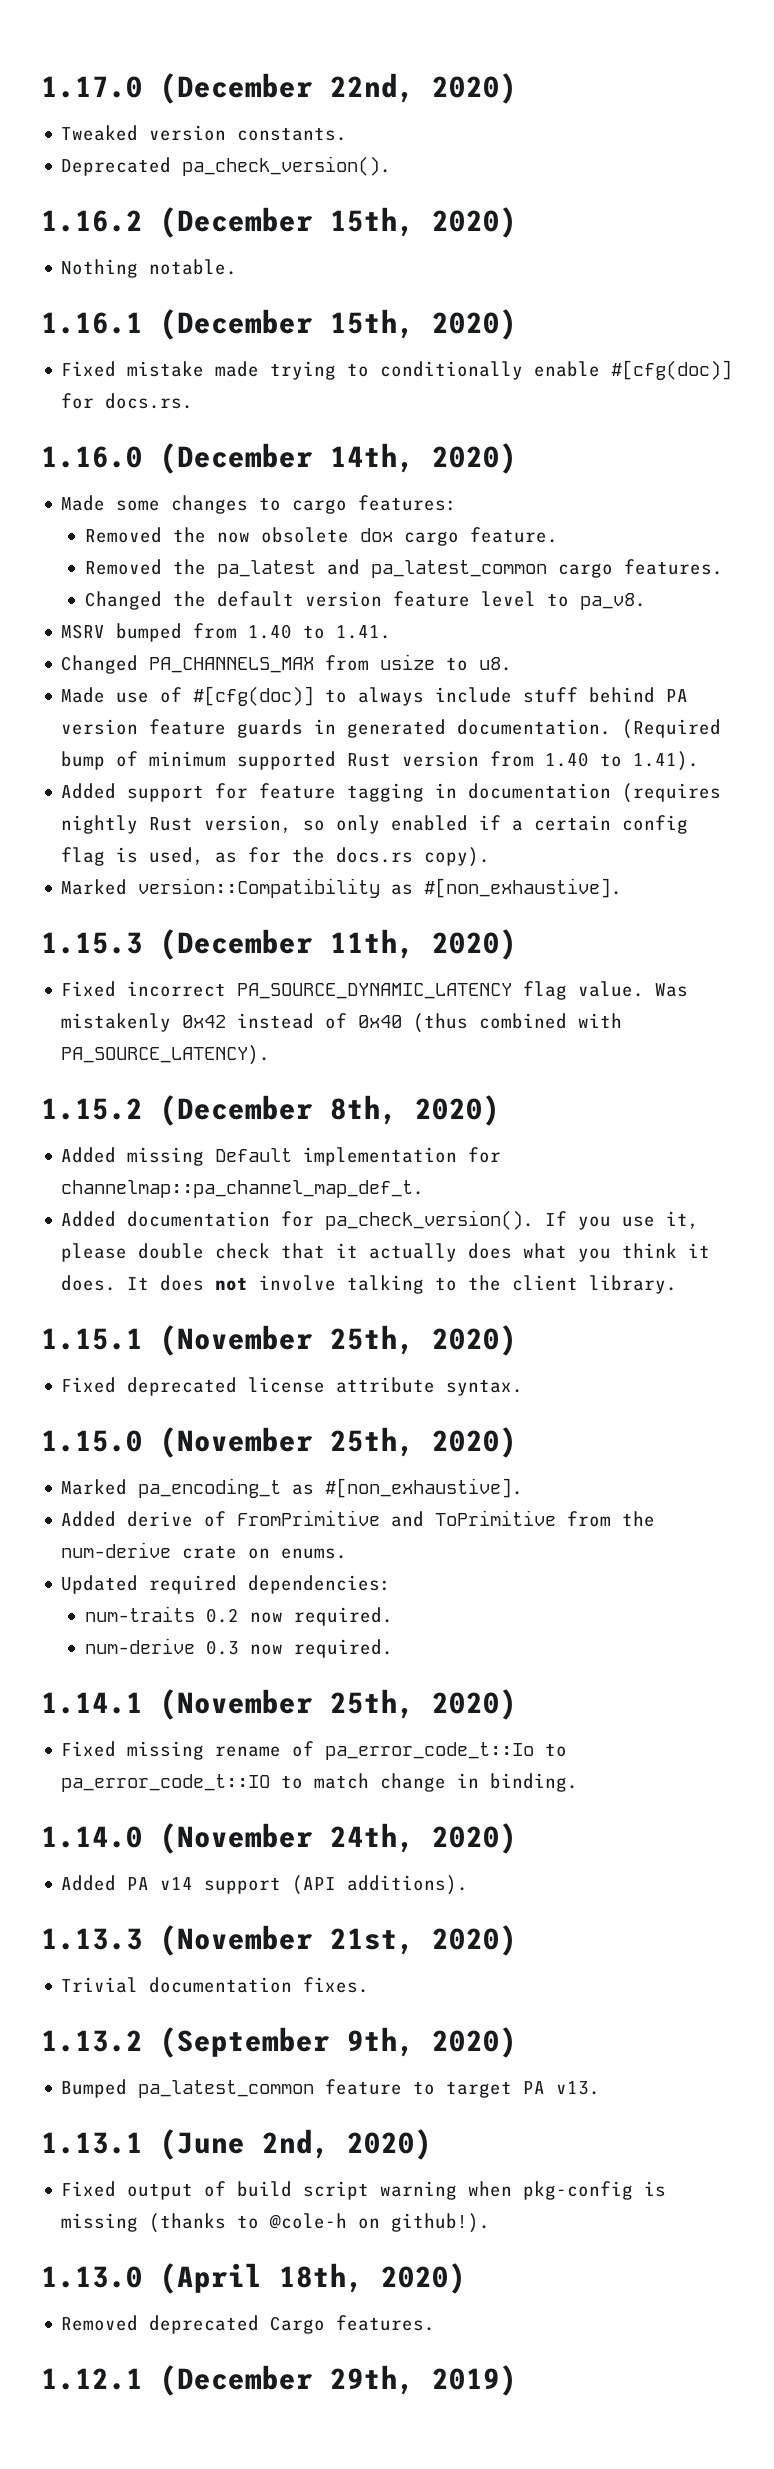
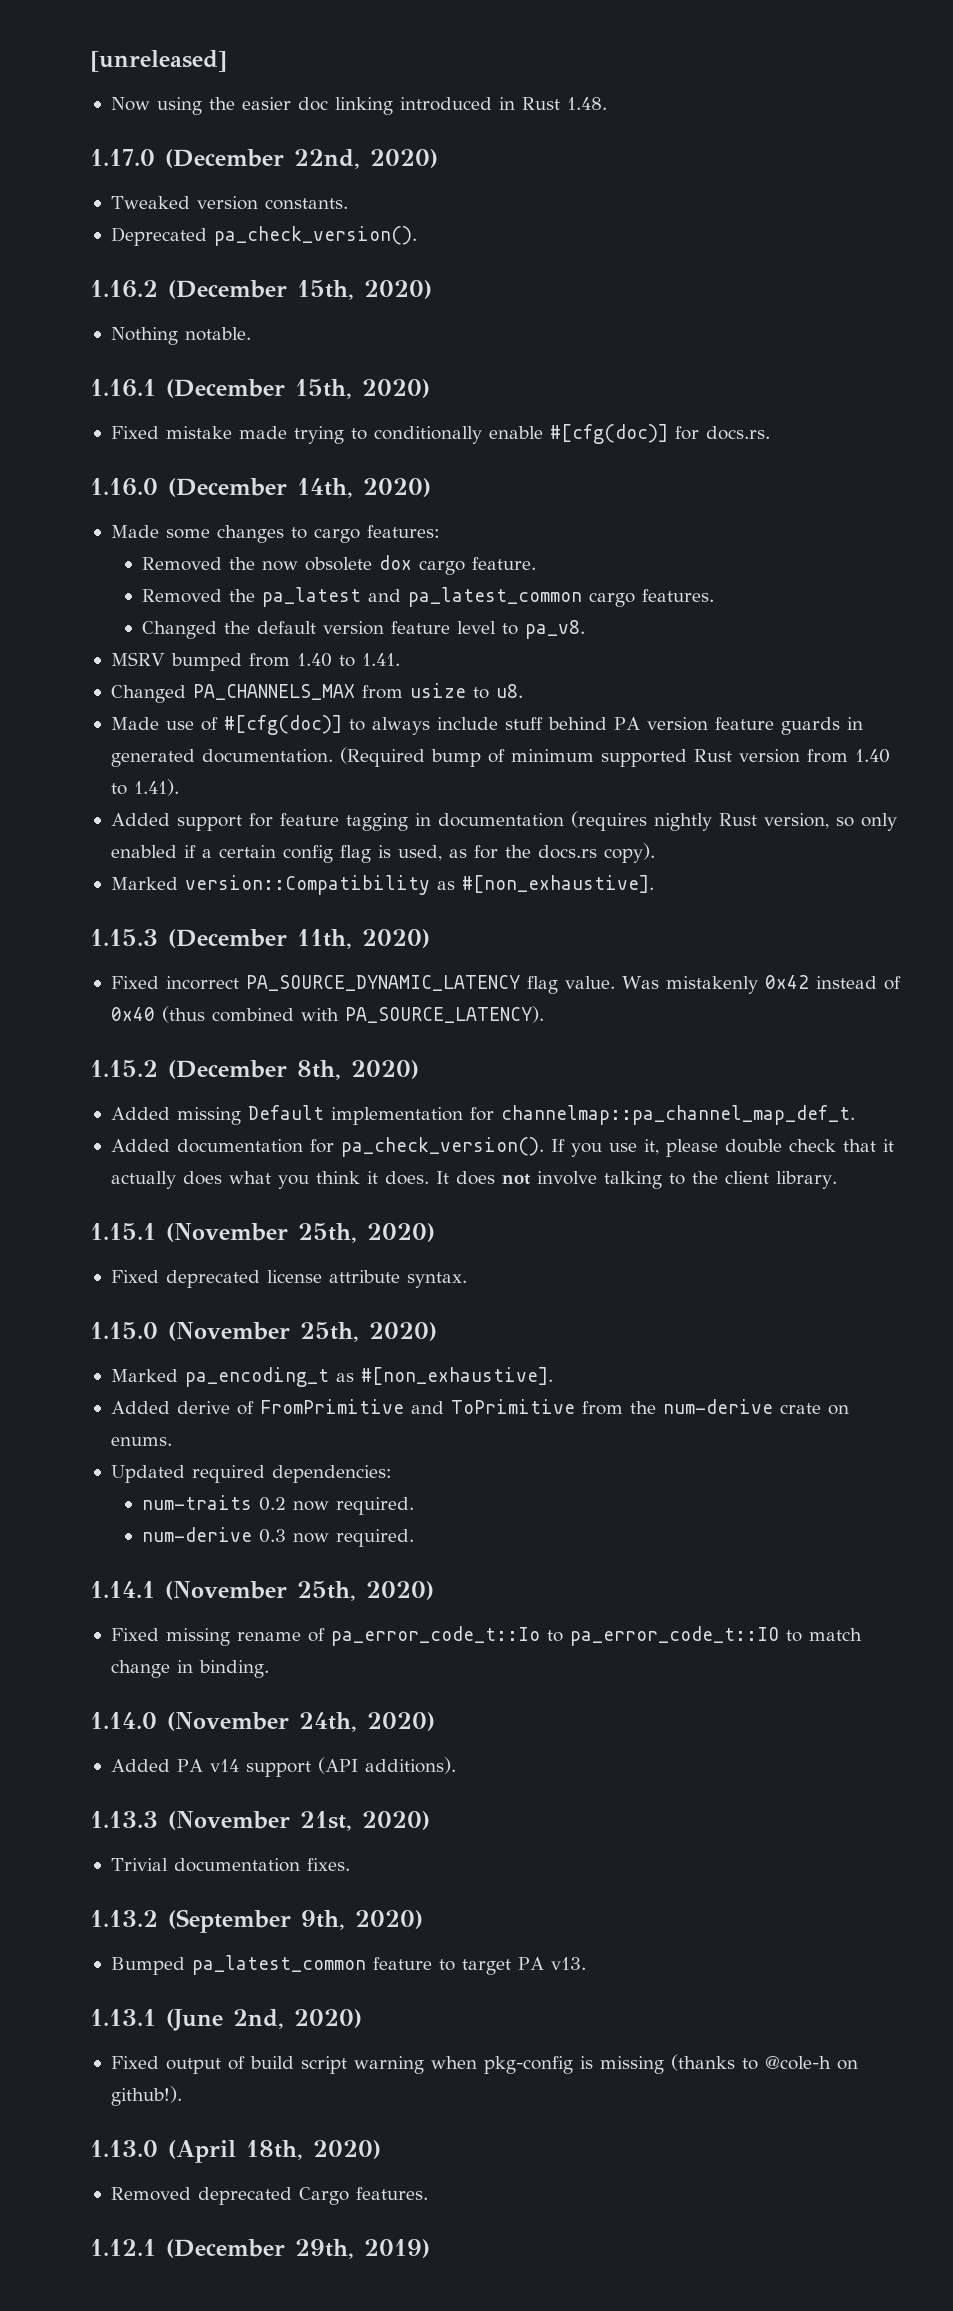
(41, 87) none -> [90,50,227,72] [110,97,607,115] [unreleased] // Now using the easier doc linking introduced in Rust 1.48. //

